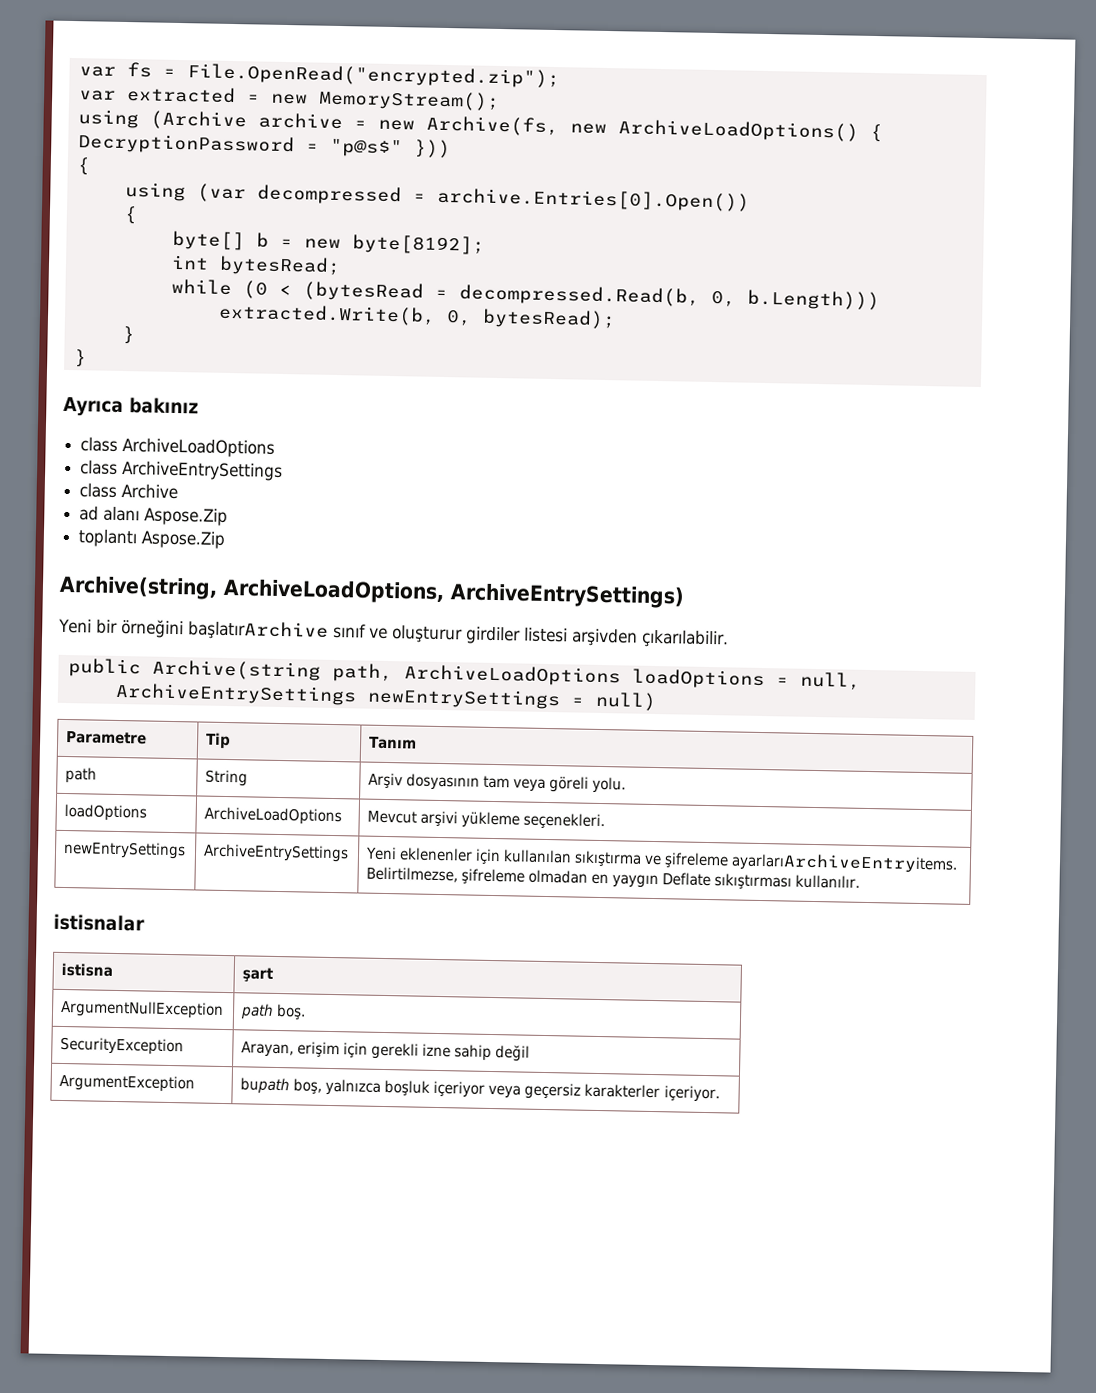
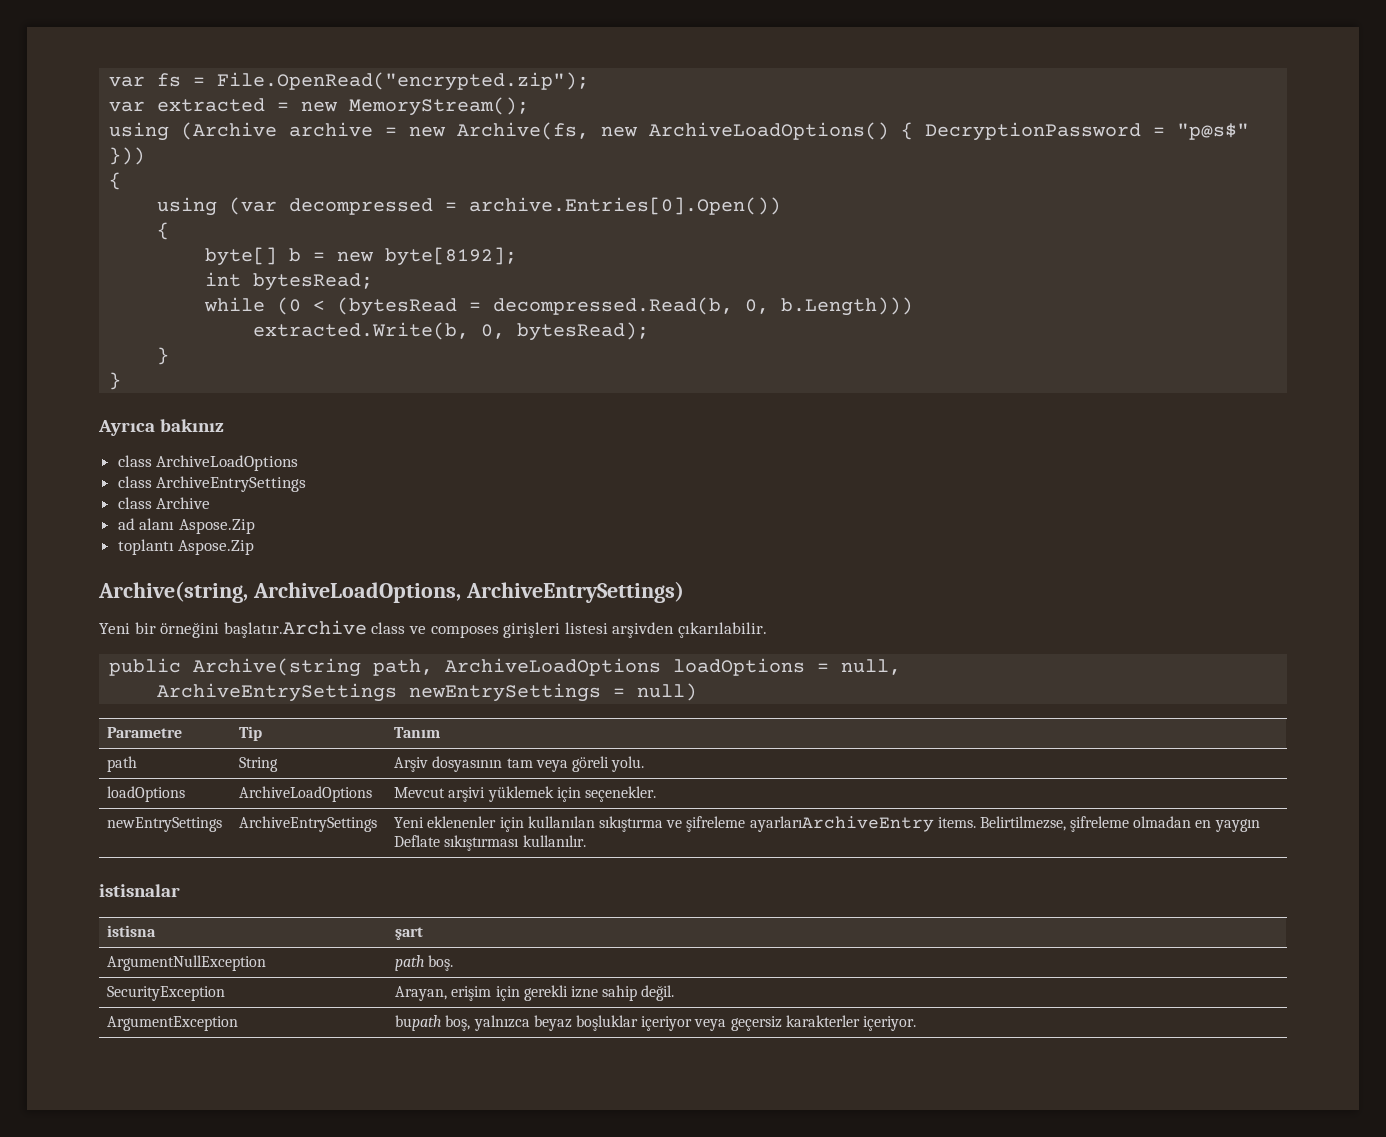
[187,620,521,645] başlatırArchive sınıf ve oluşturur girdiler -> [223,620,561,638] başlatır.Archive class ve composes girişleri
[461,811,606,830] yükleme seçenekleri. -> [487,786,656,802] yüklemek için seçenekler.
[731,852,959,874] ayarlarıArchiveEntryitems. -> [749,816,976,832] ayarlarıArchiveEntry items.
[495,1045,531,1062] değil -> [641,985,675,1001] değil.
[384,1080,431,1096] boşluk -> [533,1015,638,1031] beyaz boşluklar

